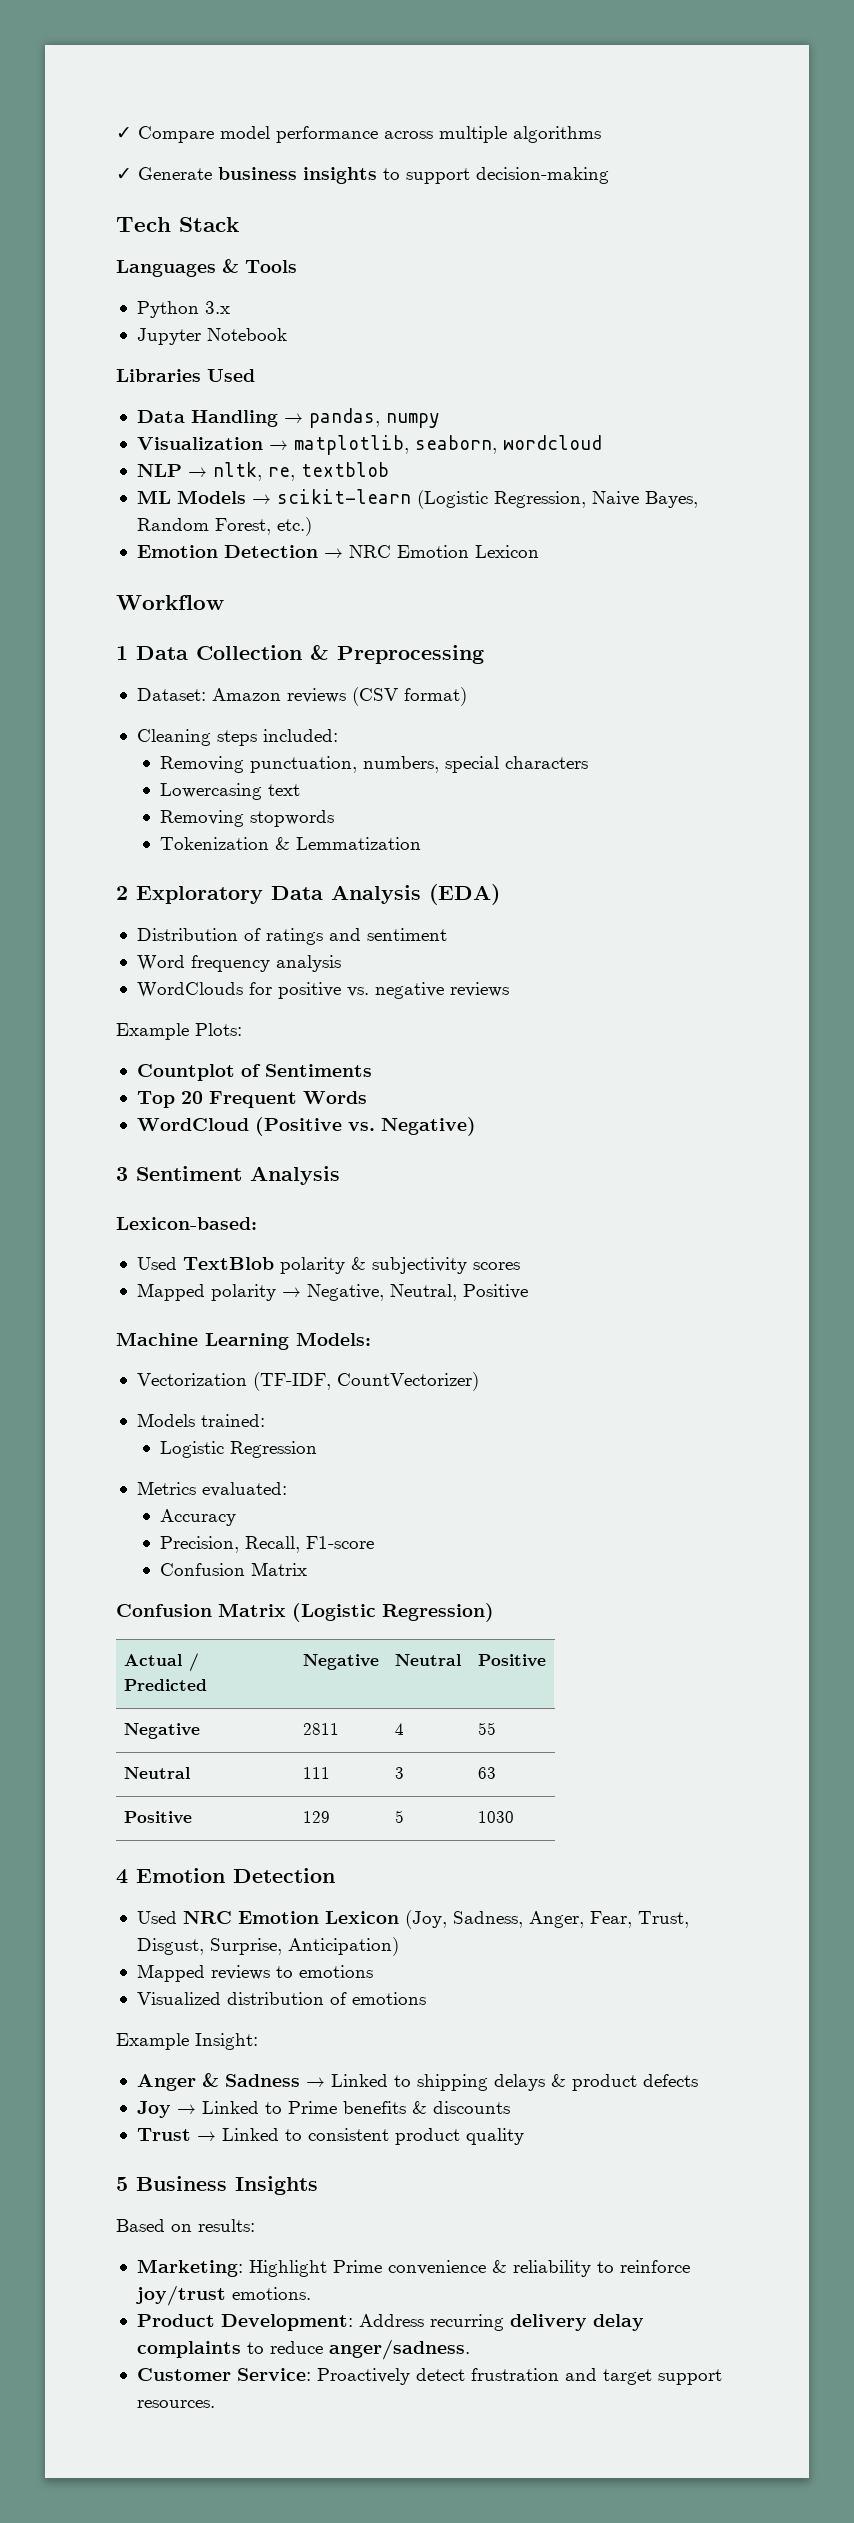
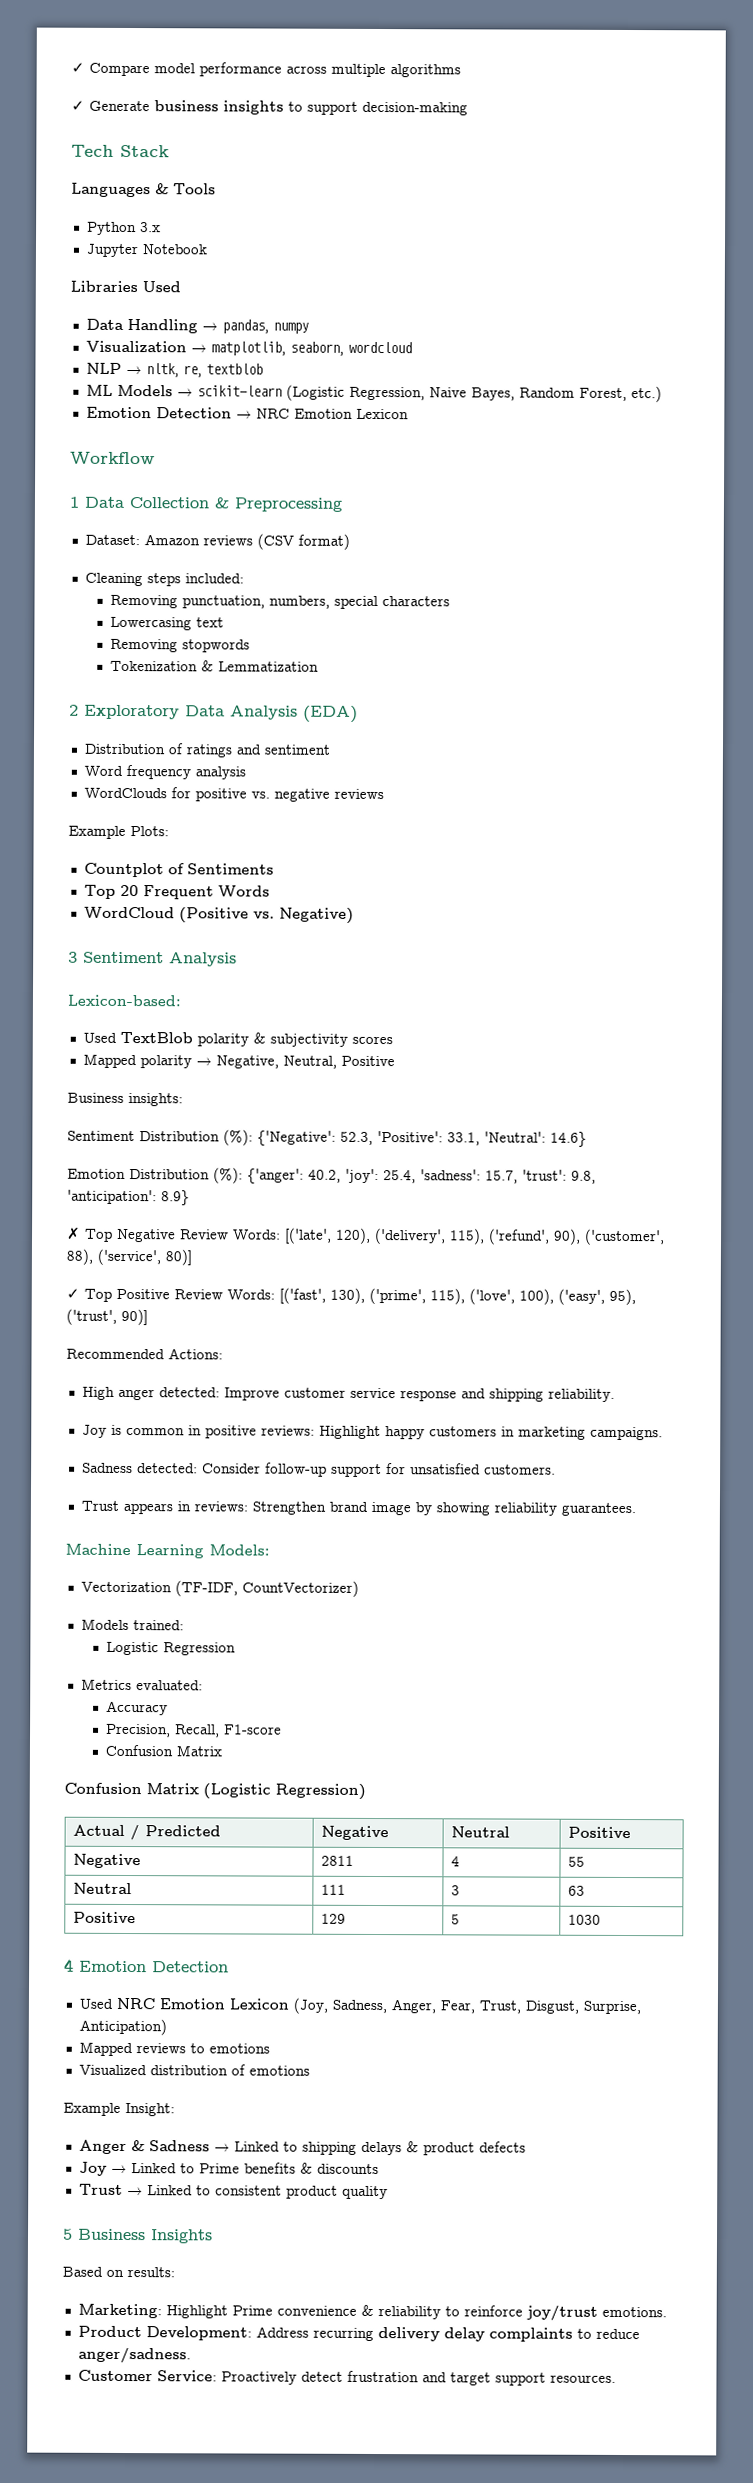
(528, 1291) none -> [67,1092,183,1107] [67,1129,587,1147] [67,1167,596,1184] [67,1189,190,1206] [67,1227,665,1246] [66,1248,192,1266] [66,1287,636,1306] [66,1308,148,1326] [66,1348,223,1360] [81,1386,615,1402] [81,1424,663,1441] [81,1462,556,1478] [80,1500,636,1517] // Business insights: // Sentiment Distribution (%): {'Negative': 52.3, 'Positive': 33.1, 'Neutral': 14.6} // Emotion Distribution (%): {'anger': 40.2, 'joy': 25.4, 'sadness': 15.7, 'trust': 9.8, 'anticipation': 8.9} // ✗ Top Negative Review Words: [('late', 120), ('delivery', 115), ('refund', 90), ('customer', 88), ('service', 80)] // ✓ Top Positive Review Words: [('fast', 130), ('prime', 115), ('love', 100), ('easy', 95), ('trust', 90)] // Recommended Actions: // High anger detected: Improve customer service response and shipping reliability. // Joy is common in positive reviews: Highlight happy customers in marketing campaigns. // Sadness detected: Consider follow-up support for unsatisfied customers. // Trust appears in reviews: Strengthen brand image by showing reliability guarantees.

